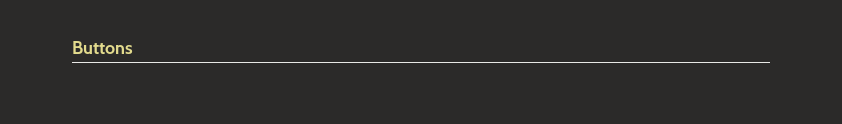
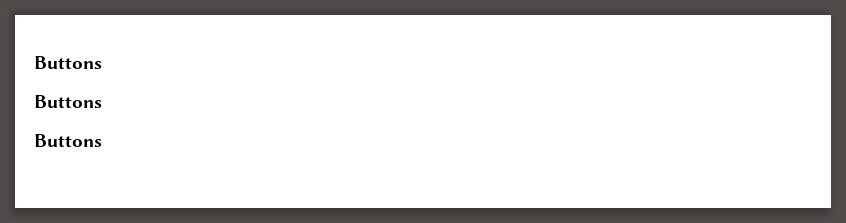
[72,41,133,54] Buttons -> [34,56,102,69] [34,95,102,108] [34,134,102,147] Buttons // Buttons // Buttons

